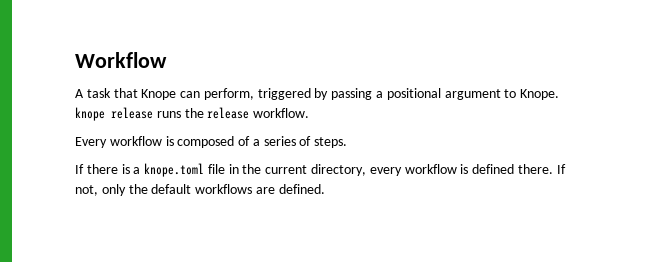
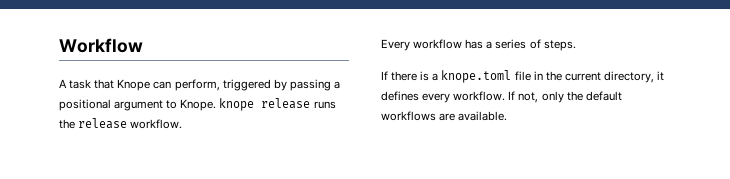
[165,136,251,148] is composed of -> [465,39,484,49] has
[369,164,553,176] every workflow is defined there. -> [657,71,665,81] [381,91,506,103] it defines every workflow.
[278,184,325,194] defined. -> [458,111,508,121] available.

